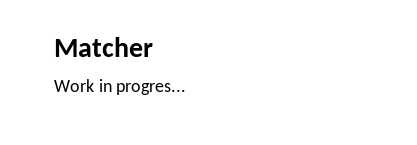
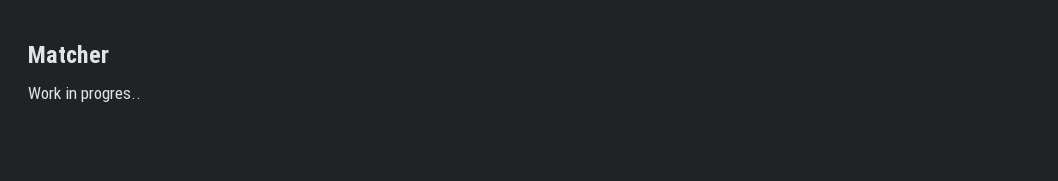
[116,83,187,95] progres... -> [81,89,142,102] progres..

